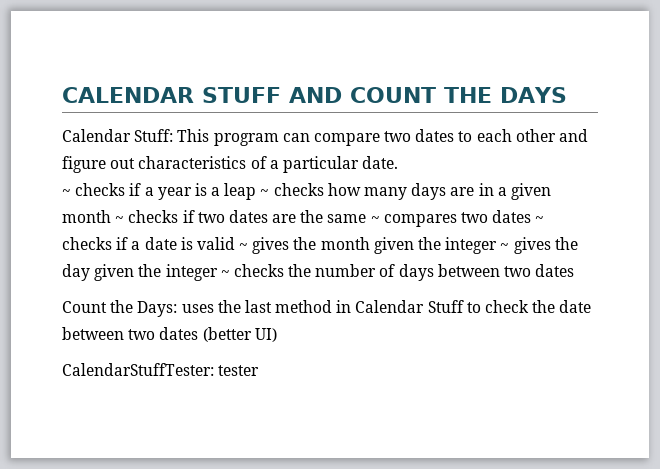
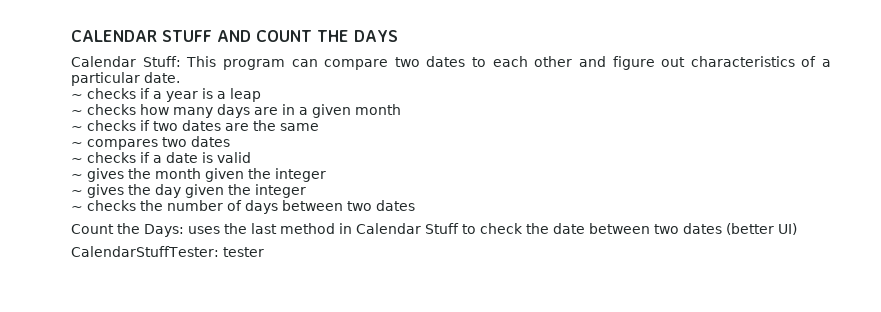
(257, 191) none -> (261, 95) //
(111, 216) none -> (401, 109) //
(367, 218) none -> (319, 127) //
(532, 216) none -> (230, 141) //
(235, 243) none -> (251, 157) //
(498, 245) none -> (326, 175) //
(218, 272) none -> (306, 191) //

